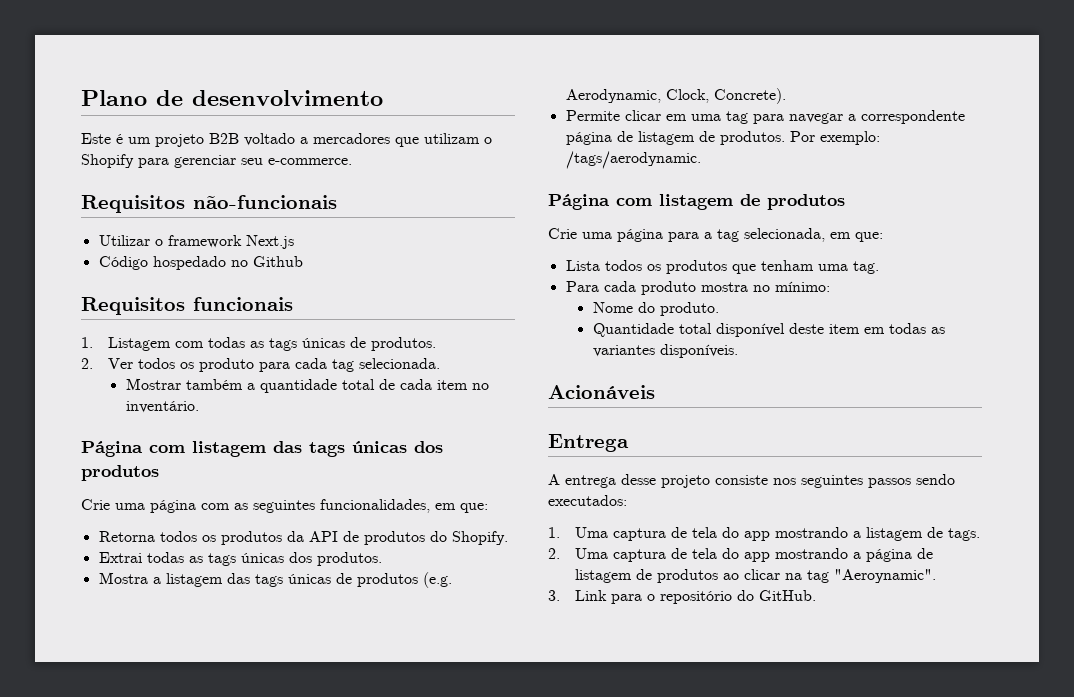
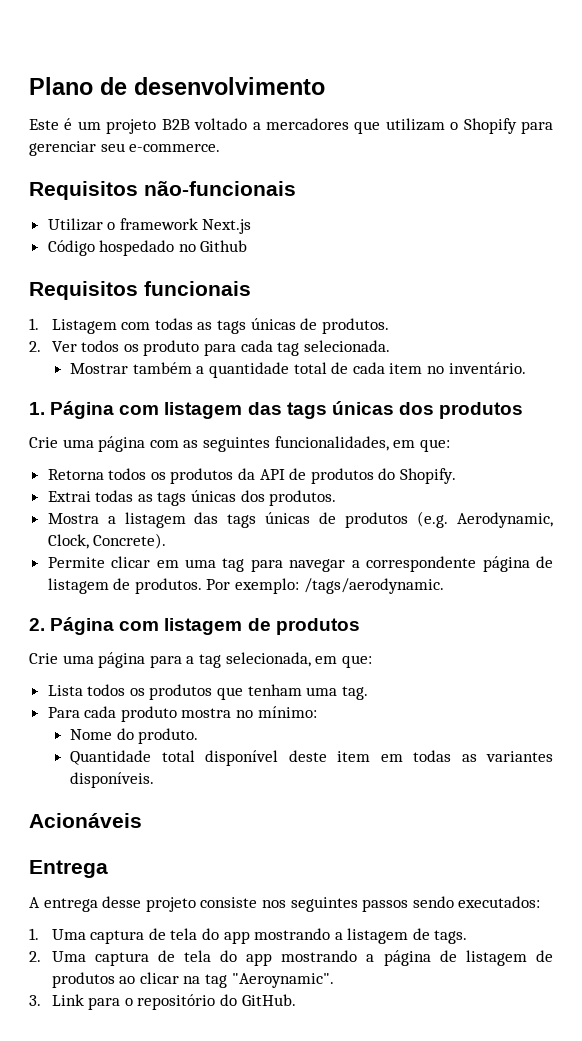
(199, 407) none -> [29,402,45,415] 1.
(701, 160) none -> [29,618,45,631] 2.

